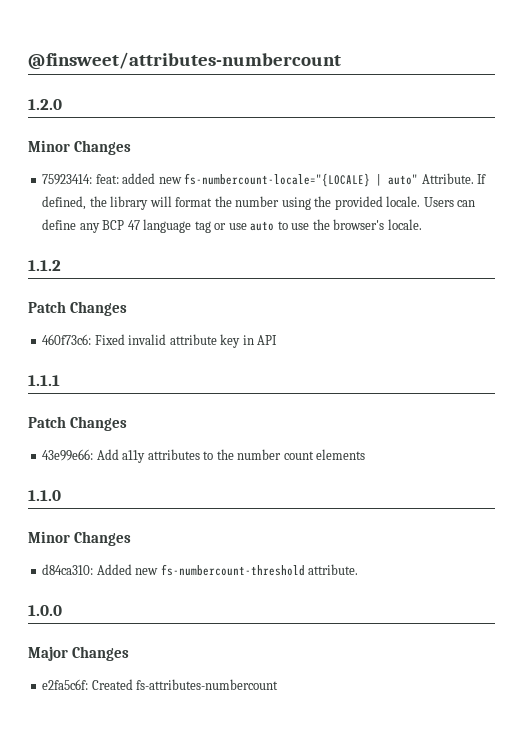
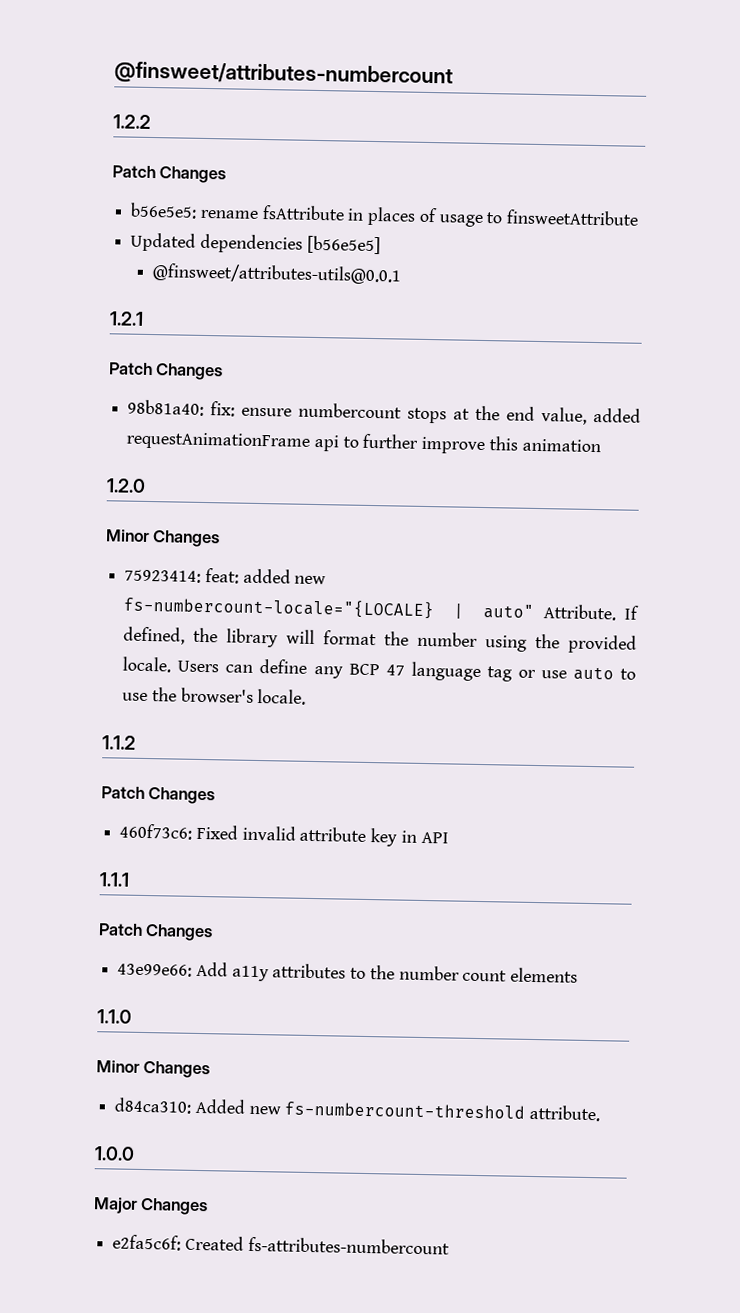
(341, 61) none -> [113,114,151,129] [112,165,227,184] [130,202,640,227] [130,232,381,255] [152,263,402,285] [109,311,144,326] [109,362,224,381] [127,399,641,425] [126,431,601,455] // 1.2.2 // Patch Changes // b56e5e5: rename fsAttribute in places of usage to finsweetAttribute // Updated dependencies [b56e5e5] // @finsweet/attributes-utils@0.0.1 // 1.2.1 // Patch Changes // 98b81a40: fix: ensure numbercount stops at the end value, added requestAnimationFrame api to further improve this animation

